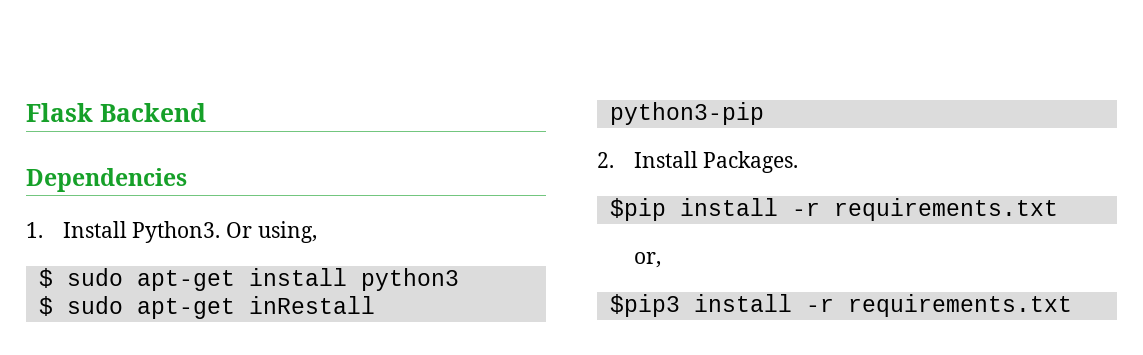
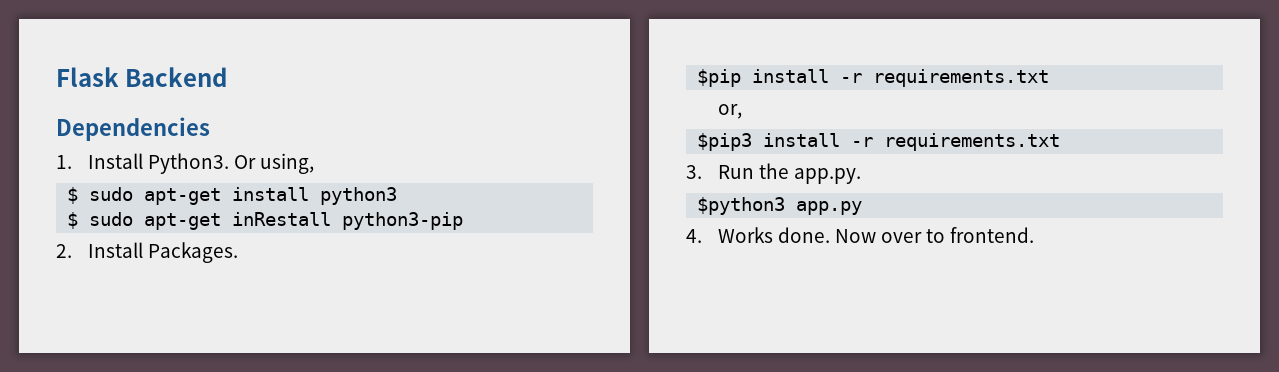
(1072, 305) none -> [686,163,861,184] [697,197,863,215] [686,227,1035,243] // 3. Run the app.py. // $python3 app.py // 4. Works done. Now over to frontend.

